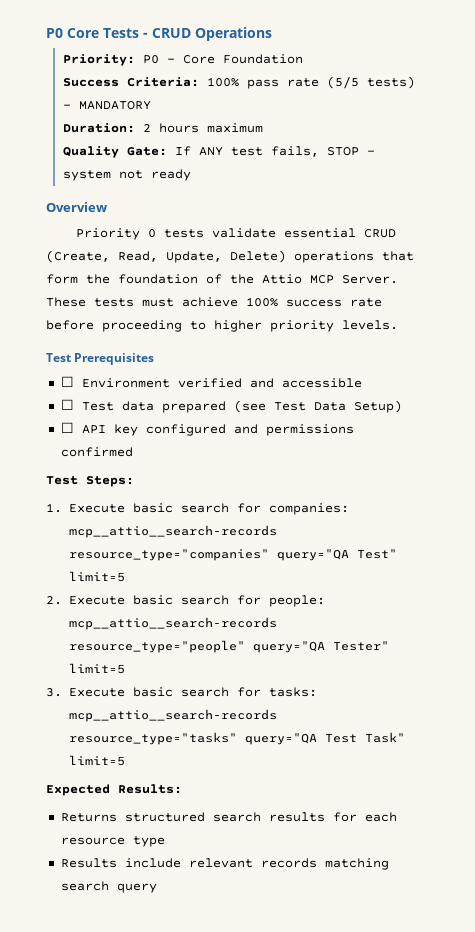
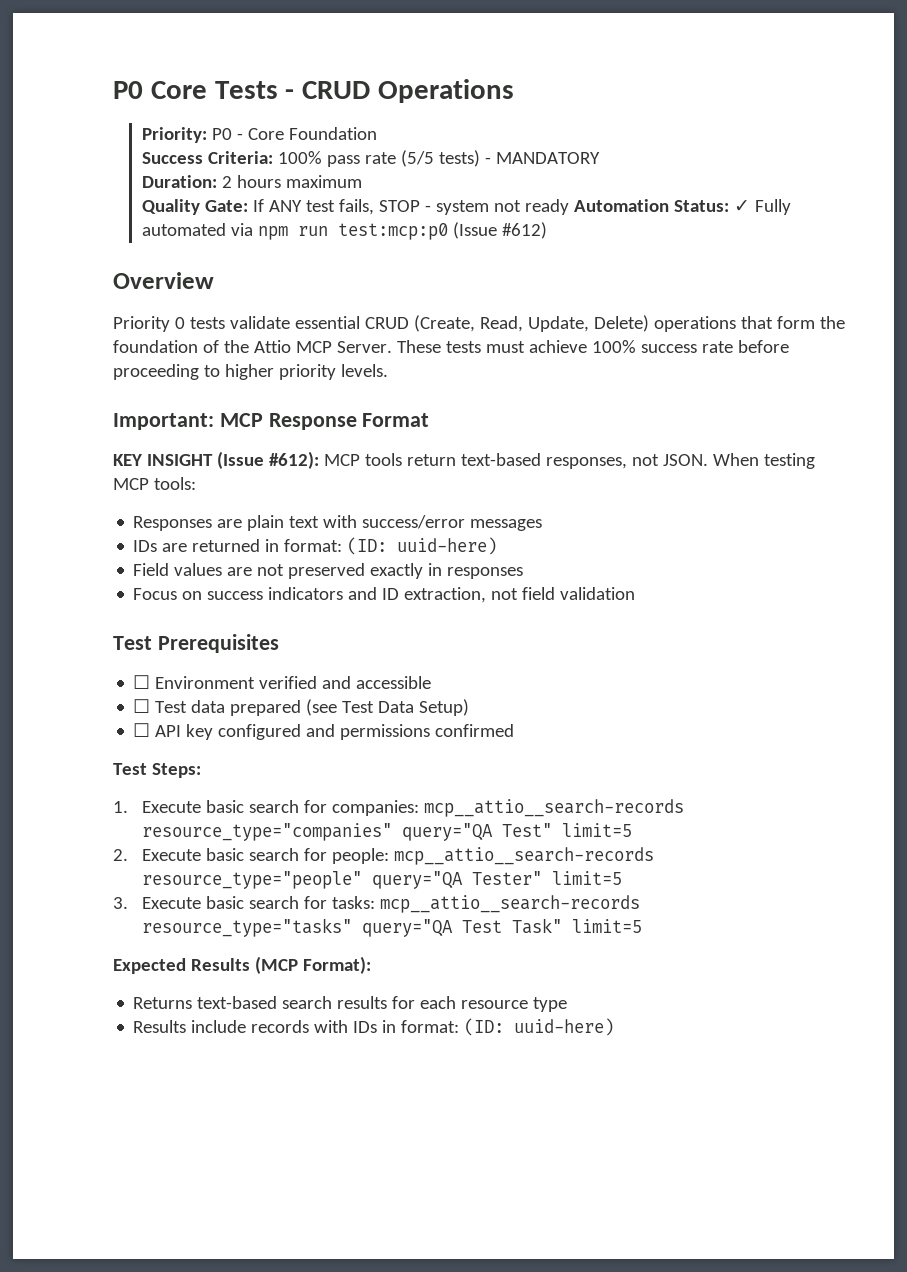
(191, 175) none -> [573,199,791,215] [141,222,547,240] Automation Status: ✓ Fully automated via npm run test:mcp:p0 (Issue #612)
(398, 325) none -> [113,413,430,430] [113,451,815,469] [113,477,196,490] [133,515,543,531] [133,537,498,555] [133,563,524,579] [133,587,636,603] // Important: MCP Response Format // KEY INSIGHT (Issue #612): MCP tools return text-based responses, not JSON. When testing MCP tools: // Responses are plain text with success/error messages // IDs are returned in format: (ID: uuid-here) // Field values are not preserved exactly in responses // Focus on success indicators and ID extraction, not field validation
[118,784,182,794] Results: -> [190,956,371,974] Results (MCP Format):
[124,812,205,822] structured -> [197,996,278,1009] text-based
[188,858,389,870] [60,881,157,893] relevant records matching search query -> [251,1018,615,1036] records with IDs in format: (ID: uuid-here)

